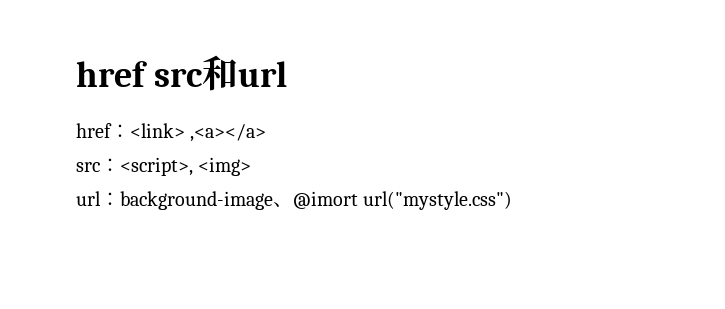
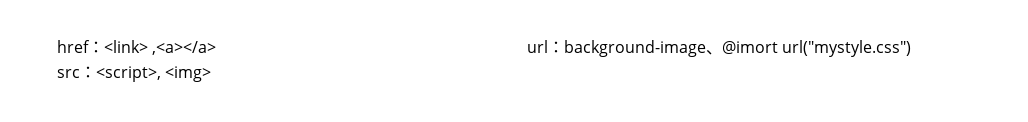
[76,55,287,91] [76,123,112,138] href src和url // href -> [57,40,90,53] href

